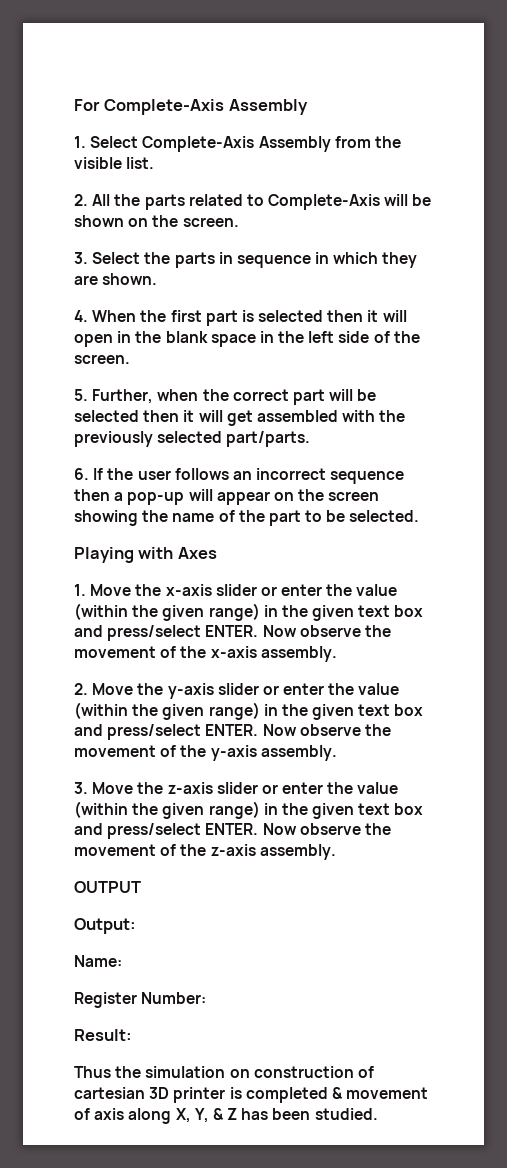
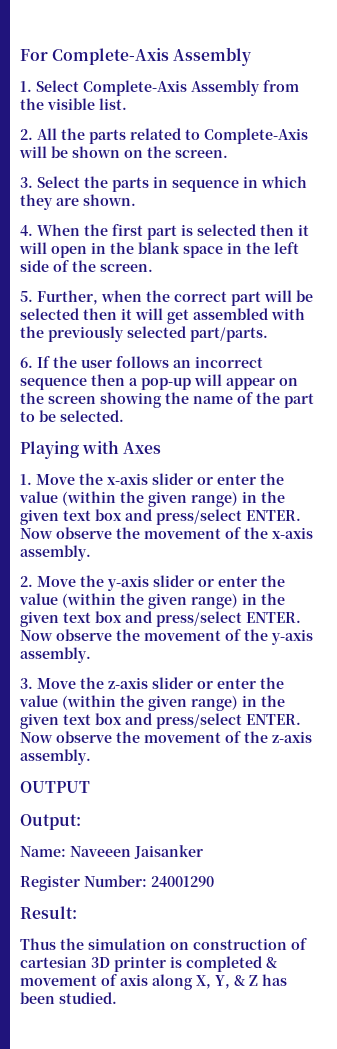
(122, 961) none -> [70,845,203,859] Naveeen Jaisanker
(207, 998) none -> [151,876,214,887] 24001290

